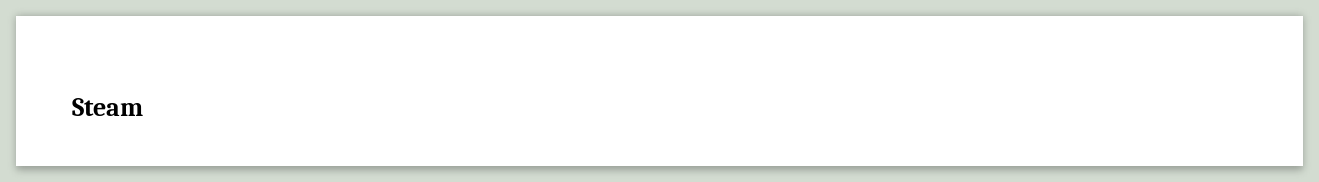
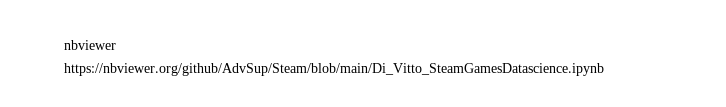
[72,98,143,116] Steam -> [64,40,116,50] [64,63,604,76] nbviewer // https://nbviewer.org/github/AdvSup/Steam/blob/main/Di_Vitto_SteamGamesDatascience.ipynb

